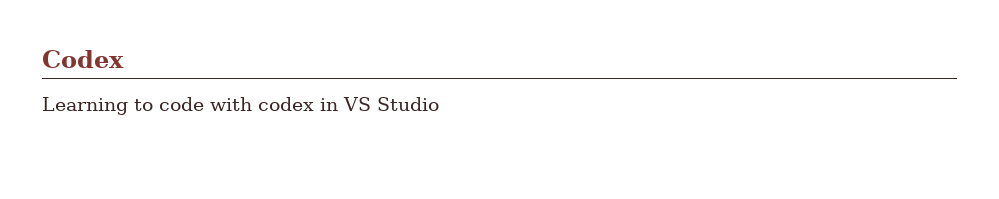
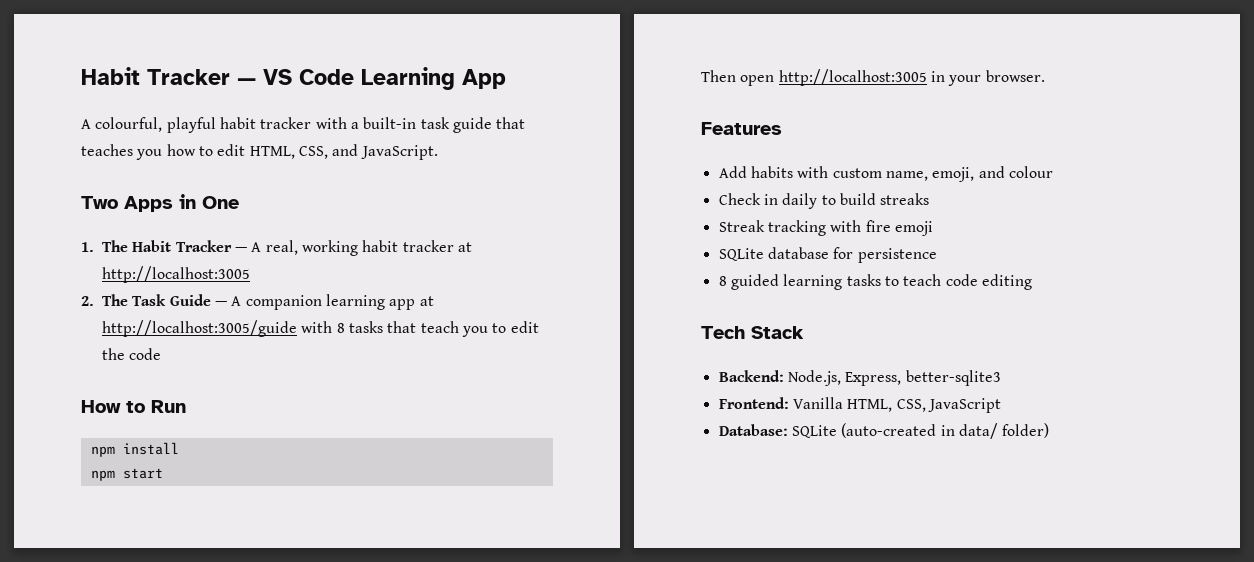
[42,50,124,68] [42,97,439,115] Codex // Learning to code with codex in VS Studio -> [81,67,506,90] [81,117,526,133] [81,144,438,160] [81,194,239,212] [81,240,472,256] [102,266,250,283] [81,294,434,310] [102,320,539,337] [102,348,162,360] [81,400,186,413] [90,442,179,457] [90,468,163,481] [701,69,1045,86] [701,122,782,135] [718,166,1053,182] [718,193,930,209] [718,220,933,236] [718,247,937,263] [718,274,1032,290] [701,326,804,339] [718,370,1001,386] [718,397,1001,413] [718,423,1050,439] Habit Tracker — VS Code Learning App // A colourful, playful habit tracker with a built-in task guide that teaches you how to edit HTML, CSS, and JavaScript. // Two Apps in One // 1. The Habit Tracker — A real, working habit tracker at http://localhost:3005 // 2. The Task Guide — A companion learning app at http://localhost:3005/guide with 8 tasks that teach you to edit the code // How to Run // npm install // npm start // Then open http://localhost:3005 in your browser. // Features // Add habits with custom name, emoji, and colour // Check in daily to build streaks // Streak tracking with fire emoji // SQLite database for persistence // 8 guided learning tasks to teach code editing // Tech Stack // Backend: Node.js, Express, better-sqlite3 // Frontend: Vanilla HTML, CSS, JavaScript // Database: SQLite (auto-created in data/ folder)

